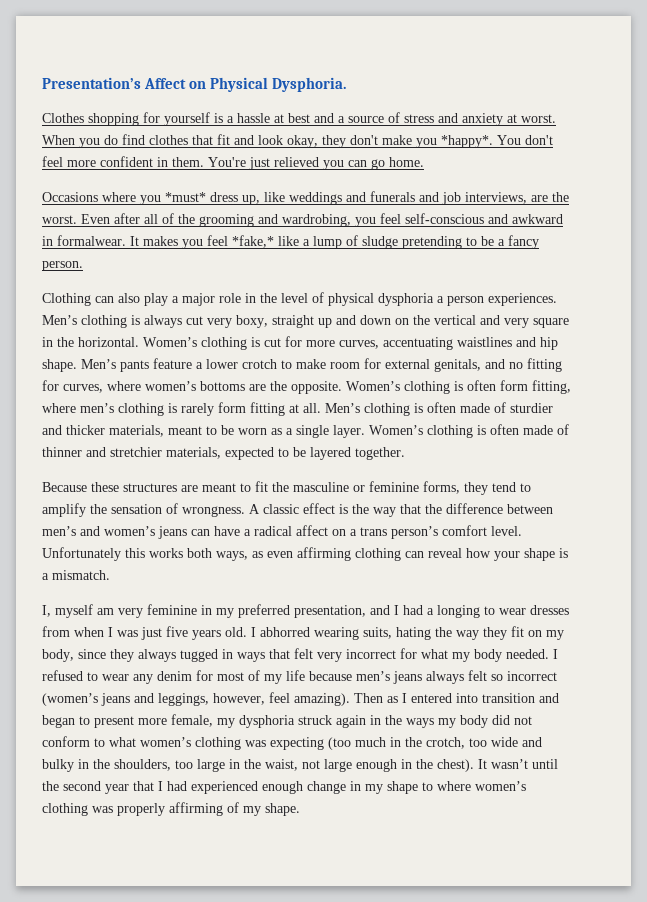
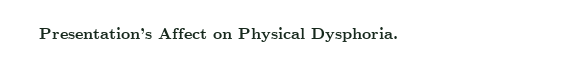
[42,112,556,126] [42,134,553,148] [42,156,424,170] [42,191,569,205] [42,213,563,227] [42,235,539,249] [42,261,83,271] [42,292,557,306] [42,315,569,328] [42,336,558,350] [42,358,562,372] [42,380,571,394] [42,402,553,416] [42,424,569,438] [42,447,405,460] [42,481,531,495] [42,503,553,517] [42,525,522,539] [42,547,568,561] [42,570,110,580] [42,604,569,618] [42,626,564,640] [42,648,558,662] [42,670,557,684] [42,692,559,706] [42,714,532,728] [42,736,542,750] [42,759,558,772] [42,781,526,794] [42,802,300,816] // Clothes shopping for yourself is a hassle at best and a source of stress and anxiety at worst. When you do find clothes that fit and look okay, they don't make you *happy*. You don't feel more confident in them. You're just relieved you can go home. // Occasions where you *must* dress up, like weddings and funerals and job interviews, are the worst. Even after all of the grooming and wardrobing, you feel self-conscious and awkward in formalwear. It makes you feel *fake,* like a lump of sludge pretending to be a fancy person. // Clothing can also play a major role in the level of physical dysphoria a person experiences. Men’s clothing is always cut very boxy, straight up and down on the vertical and very square in the horizontal. Women’s clothing is cut for more curves, accentuating waistlines and hip shape. Men’s pants feature a lower crotch to make room for external genitals, and no fitting for curves, where women’s bottoms are the opposite. Women’s clothing is often form fitting, where men’s clothing is rarely form fitting at all. Men’s clothing is often made of sturdier and thicker materials, meant to be worn as a single layer. Women’s clothing is often made of thinner and stretchier materials, expected to be layered together. // Because these structures are meant to fit the masculine or feminine forms, they tend to amplify the sensation of wrongness. A classic effect is the way that the difference between men’s and women’s jeans can have a radical affect on a trans person’s comfort level. Unfortunately this works both ways, as even affirming clothing can reveal how your shape is a mismatch. // I, myself am very feminine in my preferred presentation, and I had a longing to wear dresses from when I was just five years old. I abhorred wearing suits, hating the way they fit on my body, since they always tugged in ways that felt very incorrect for what my body needed. I refused to wear any denim for most of my life because men’s jeans always felt so incorrect (women’s jeans and leggings, however, feel amazing). Then as I entered into transition and began to present more female, my dysphoria struck again in the ways my body did not conform to what women’s clothing was expecting (too much in the crotch, too wide and bulky in the shoulders, too large in the waist, not large enough in the chest). It wasn’t until the second year that I had experienced enough change in my shape to where women’s clothing was properly affirming of my shape. -> (398, 34) none

